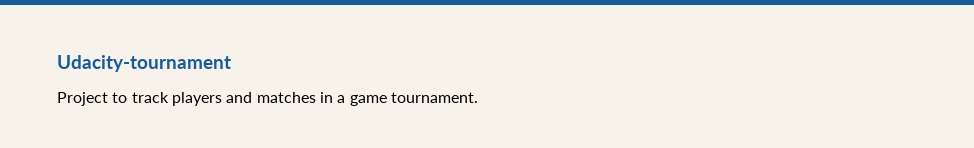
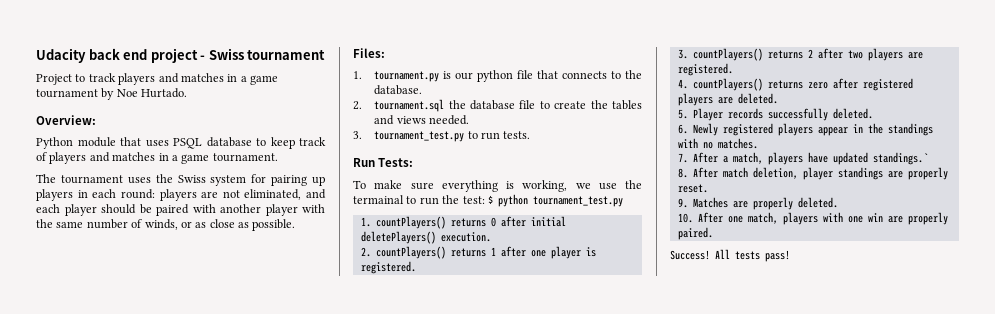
[57,55,231,72] Udacity-tournament -> [36,48,326,63] Udacity back end project - Swiss tournament
[390,92,478,103] tournament. -> [36,88,188,100] [36,115,96,125] [36,137,326,149] [36,152,278,164] [36,174,325,186] [36,189,326,201] [36,204,325,216] [36,219,296,231] [353,48,385,58] [353,70,642,82] [374,85,423,95] [353,99,642,112] [374,115,470,125] [353,131,531,142] [353,158,414,167] [353,180,642,192] [353,194,623,207] [360,216,566,229] [360,231,491,244] [360,246,596,259] [360,261,416,274] [677,48,923,61] [677,63,733,76] [677,78,913,91] [677,93,778,106] [677,108,873,121] [677,123,933,136] [677,138,758,149] [677,152,928,165] [677,167,948,180] [677,184,708,193] [677,197,838,210] [677,212,948,225] [677,227,713,240] [670,249,790,262] tournament by Noe Hurtado. // Overview: // Python module that uses PSQL database to keep track of players and matches in a game tournament. // The tournament uses the Swiss system for pairing up players in each round: players are not eliminated, and each player should be paired with another player with the same number of winds, or as close as possible. // Files: // 1. tournament.py is our python file that connects to the database. // 2. tournament.sql the database file to create the tables and views needed. // 3. tournament_test.py to run tests. // Run Tests: // To make sure everything is working, we use the termainal to run the test: $ python tournament_test.py // 1. countPlayers() returns 0 after initial deletePlayers() execution. // 2. countPlayers() returns 1 after one player is registered. // 3. countPlayers() returns 2 after two players are registered. // 4. countPlayers() returns zero after registered players are deleted. // 5. Player records successfully deleted. // 6. Newly registered players appear in the standings with no matches. // 7. After a match, players have updated standings.` // 8. After match deletion, player standings are properly reset. // 9. Matches are properly deleted. // 10. After one match, players with one win are properly paired. // Success! All tests pass!

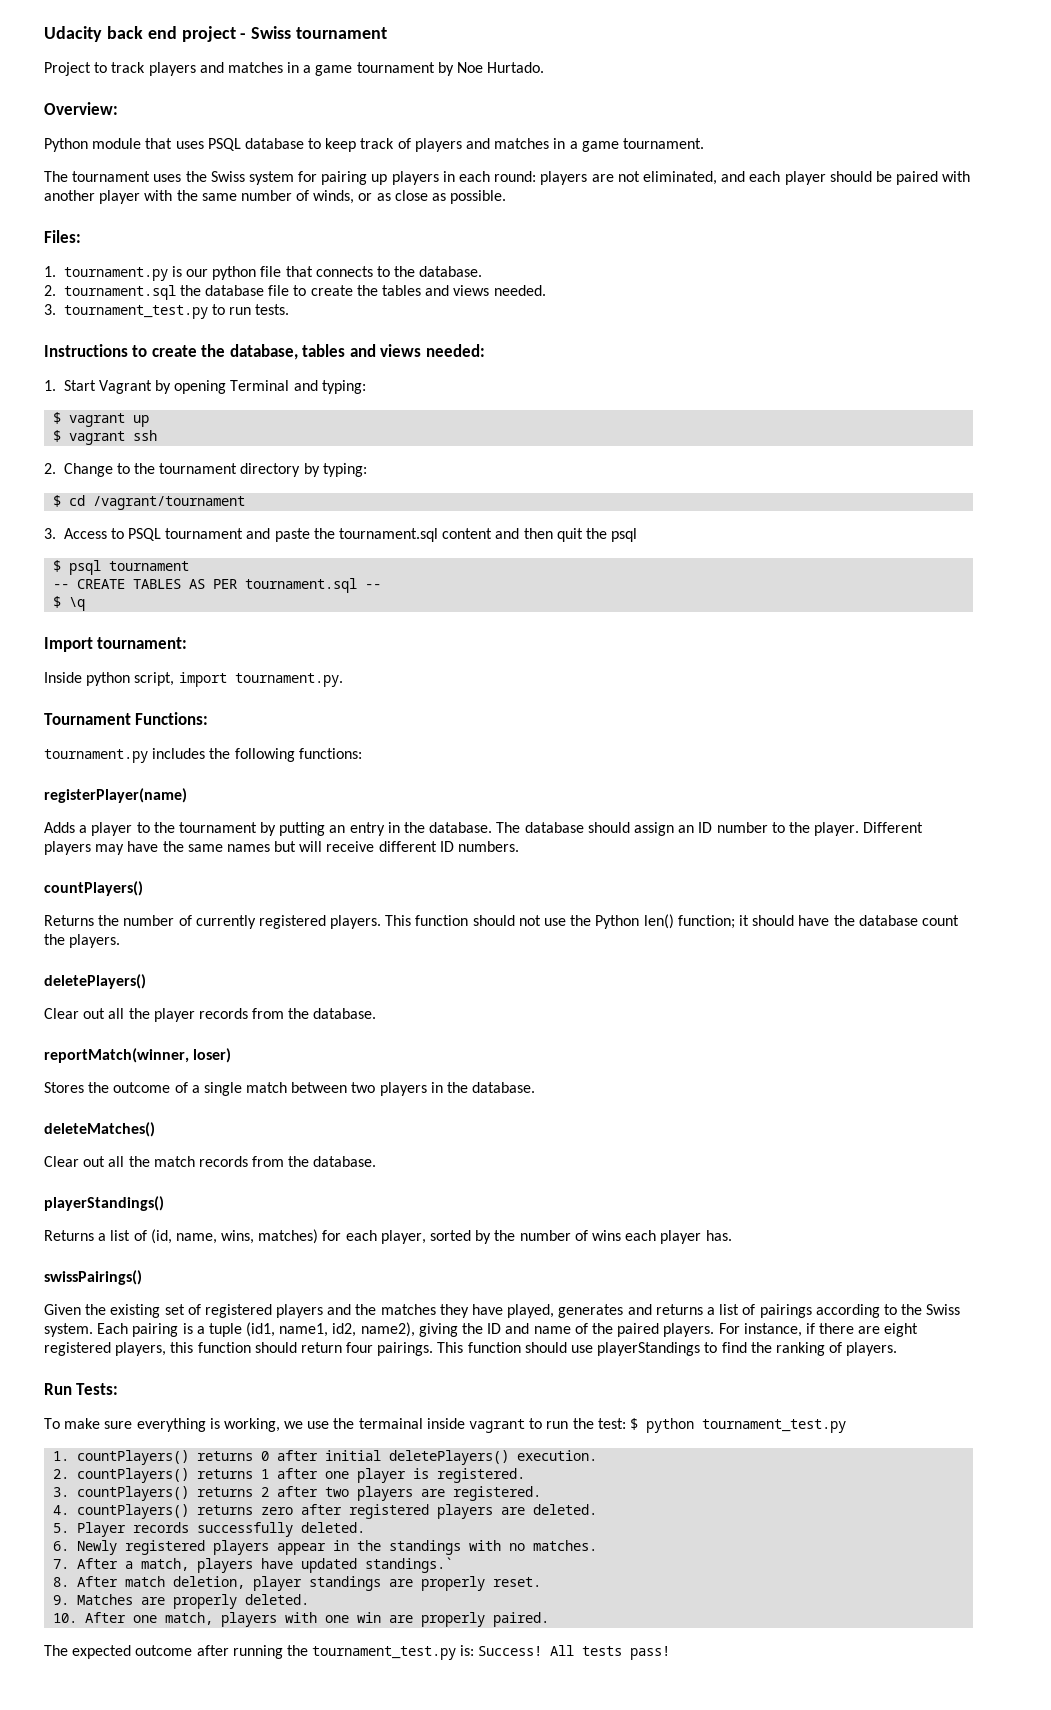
(531, 135) none -> [44,344,485,360] [44,380,366,394] [53,412,150,427] [53,430,158,445] [44,463,367,477] [53,495,246,510] [44,528,638,542] [53,560,190,575] [53,578,382,593] [53,596,86,611] [44,637,188,652] [44,672,343,687] [44,712,209,725] [44,748,362,763] [44,788,187,803] [44,822,924,836] [44,841,520,855] [44,881,143,896] [44,914,959,929] [44,934,121,948] [44,974,146,989] [44,1008,377,1022] [44,1048,232,1063] [44,1082,536,1096] [44,1122,155,1137] [44,1156,377,1167] [44,1196,164,1211] [44,1229,732,1244] [44,1270,142,1285] [44,1304,961,1318] [44,1322,919,1337] [44,1342,898,1356] // Instructions to create the database, tables and views needed: // 1. Start Vagrant by opening Terminal and typing: // $ vagrant up // $ vagrant ssh // 2. Change to the tournament directory by typing: // $ cd /vagrant/tournament // 3. Access to PSQL tournament and paste the tournament.sql content and then quit the psql // $ psql tournament // -- CREATE TABLES AS PER tournament.sql -- // $ \q // Import tournament: // Inside python script, import tournament.py. // Tournament Functions: // tournament.py includes the following functions: // registerPlayer(name) // Adds a player to the tournament by putting an entry in the database. The database should assign an ID number to the player. Different players may have the same names but will receive different ID numbers. // countPlayers() // Returns the number of currently registered players. This function should not use the Python len() function; it should have the database count the players. // deletePlayers() // Clear out all the player records from the database. // reportMatch(winner, loser) // Stores the outcome of a single match between two players in the database. // deleteMatches() // Clear out all the match records from the database. // playerStandings() // Returns a list of (id, name, wins, matches) for each player, sorted by the number of wins each player has. // swissPairings() // Given the existing set of registered players and the matches they have played, generates and returns a list of pairings according to the Swiss system. Each pairing is a tuple (id1, name1, id2, name2), giving the ID and name of the paired players. For instance, if there are eight registered players, this function should return four pairings. This function should use playerStandings to find the ranking of players.
(404, 199) none -> [426,1418,526,1433] inside vagrant
(713, 233) none -> [44,1645,475,1660] The expected outcome after running the tournament_test.py is:

